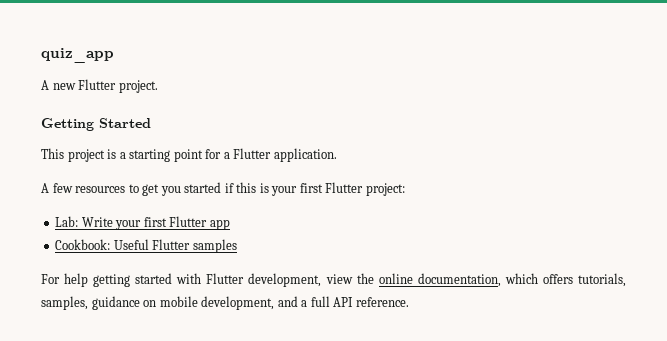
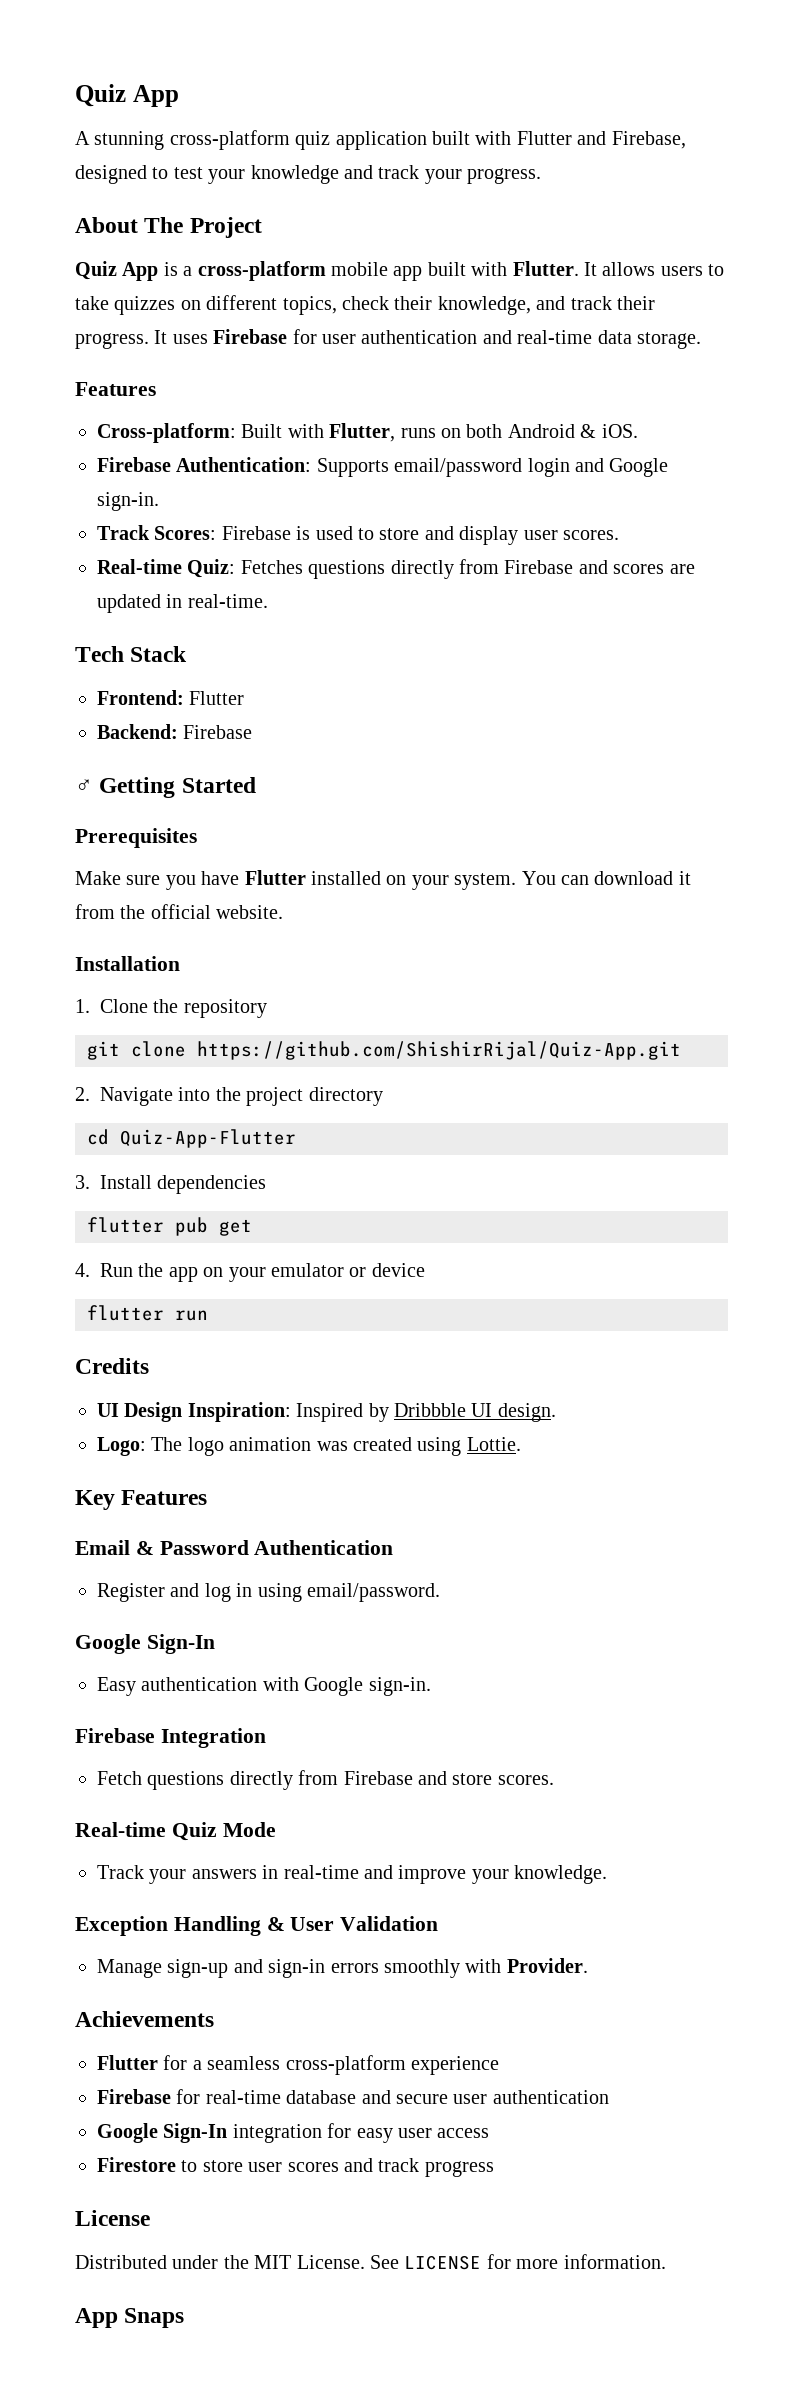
[41,48,114,63] [41,79,158,93] [41,118,151,131] [41,148,337,162] [41,182,405,196] [55,216,230,230] [55,239,237,253] [41,273,627,287] [41,296,409,310] quiz_app // A new Flutter project. // Getting Started // This project is a starting point for a Flutter application. // A few resources to get you started if this is your first Flutter project: // Lab: Write your first Flutter app // Cookbook: Useful Flutter samples // For help getting started with Flutter development, view the online documentation, which offers tutorials, samples, guidance on mobile development, and a full API reference. -> [75,84,179,107] [75,130,686,150] [75,165,542,184] [75,217,262,238] [75,261,725,281] [75,295,655,315] [75,329,701,349] [75,382,156,396] [97,423,638,443] [97,457,669,477] [97,492,159,511] [97,525,619,545] [97,559,695,579] [97,594,268,613] [75,646,188,662] [97,690,245,705] [97,724,253,739] [75,777,256,798] [75,828,197,848] [75,870,691,890] [75,904,284,919] [75,956,180,971] [75,999,267,1018] [87,1041,681,1060] [75,1087,383,1106] [87,1129,296,1148] [75,1175,267,1194] [87,1217,252,1236] [75,1263,425,1282] [87,1305,208,1321] [75,1358,149,1374] [97,1402,556,1422] [97,1437,521,1456] [75,1490,208,1510] [75,1540,394,1555] [97,1583,440,1602] [75,1634,215,1654] [97,1677,431,1696] [75,1728,266,1748] [97,1770,554,1790] [75,1822,276,1841] [97,1865,608,1884] [75,1916,439,1936] [97,1958,588,1978] [75,2011,214,2027] [97,2055,499,2075] [97,2089,609,2104] [97,2123,490,2143] [97,2157,494,2177] [75,2210,150,2226] [75,2254,666,2270] [75,2308,185,2328] Quiz App // A stunning cross-platform quiz application built with Flutter and Firebase, designed to test your knowledge and track your progress. // About The Project // Quiz App is a cross-platform mobile app built with Flutter. It allows users to take quizzes on different topics, check their knowledge, and track their progress. It uses Firebase for user authentication and real-time data storage. // Features // Cross-platform: Built with Flutter, runs on both Android & iOS. // Firebase Authentication: Supports email/password login and Google sign-in. // Track Scores: Firebase is used to store and display user scores. // Real-time Quiz: Fetches questions directly from Firebase and scores are updated in real-time. // Tech Stack // Frontend: Flutter // Backend: Firebase // ♂ Getting Started // Prerequisites // Make sure you have Flutter installed on your system. You can download it from the official website. // Installation // 1. Clone the repository // git clone https://github.com/ShishirRijal/Quiz-App.git // 2. Navigate into the project directory // cd Quiz-App-Flutter // 3. Install dependencies // flutter pub get // 4. Run the app on your emulator or device // flutter run // Credits // UI Design Inspiration: Inspired by Dribbble UI design. // Logo: The logo animation was created using Lottie. // Key Features // Email & Password Authentication // Register and log in using email/password. // Google Sign-In // Easy authentication with Google sign-in. // Firebase Integration // Fetch questions directly from Firebase and store scores. // Real-time Quiz Mode // Track your answers in real-time and improve your knowledge. // Exception Handling & User Validation // Manage sign-up and sign-in errors smoothly with Provider. // Achievements // Flutter for a seamless cross-platform experience // Firebase for real-time database and secure user authentication // Google Sign-In integration for easy user access // Firestore to store user scores and track progress // License // Distributed under the MIT License. See LICENSE for more information. // App Snaps

